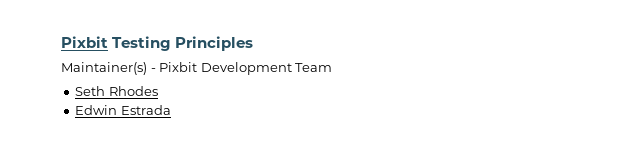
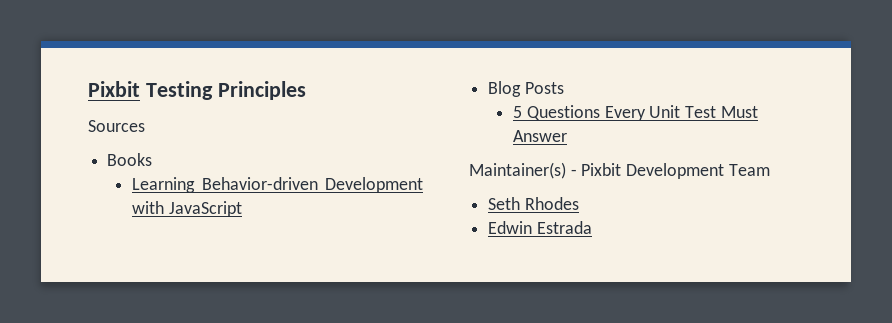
(254, 43) none -> [88,120,145,132] [107,153,153,166] [132,177,423,193] [132,201,242,217] [488,81,564,97] [513,105,758,121] [513,130,568,142] // Sources // Books // Learning Behavior-driven Development with JavaScript // Blog Posts // 5 Questions Every Unit Test Must Answer

